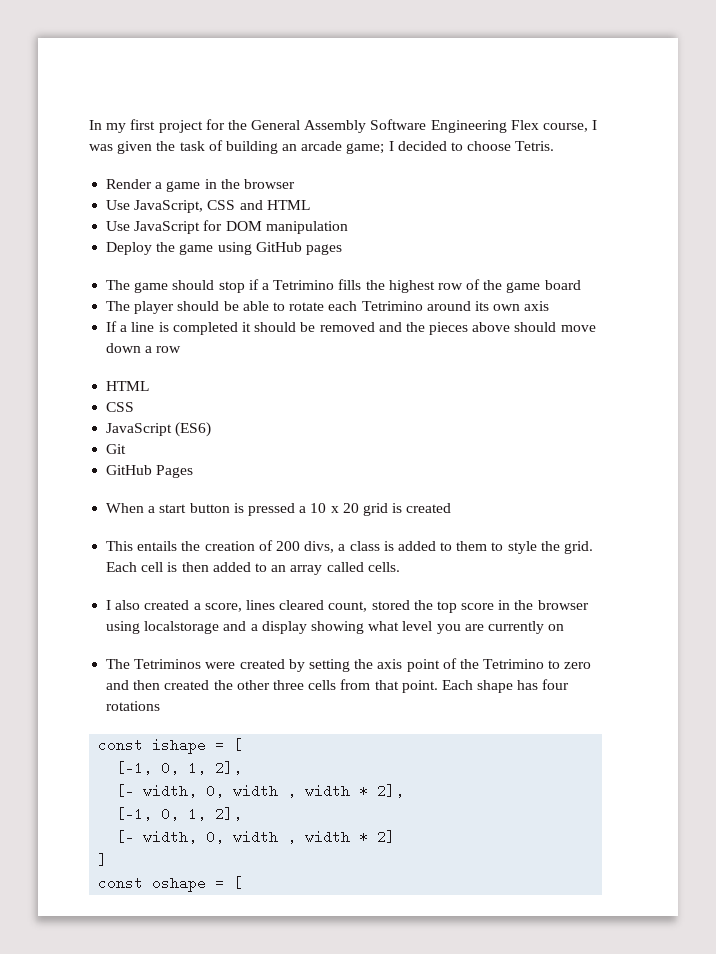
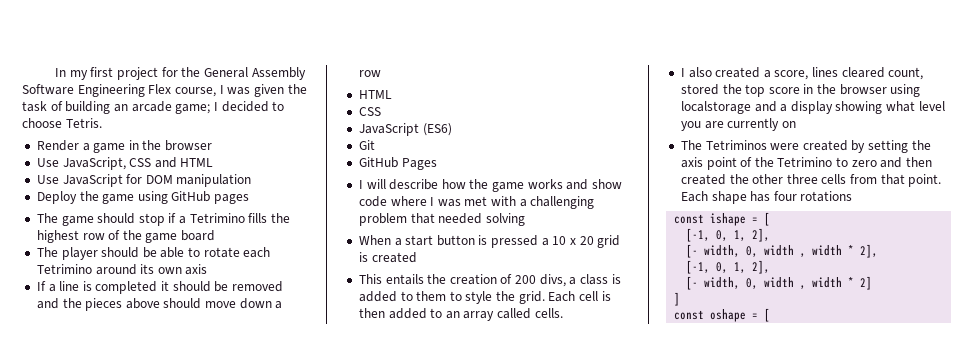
(194, 471) none -> [358,179,623,192] [358,196,595,209] [358,213,525,226] // I will describe how the game works and show code where I was met with a challenging problem that needed solving

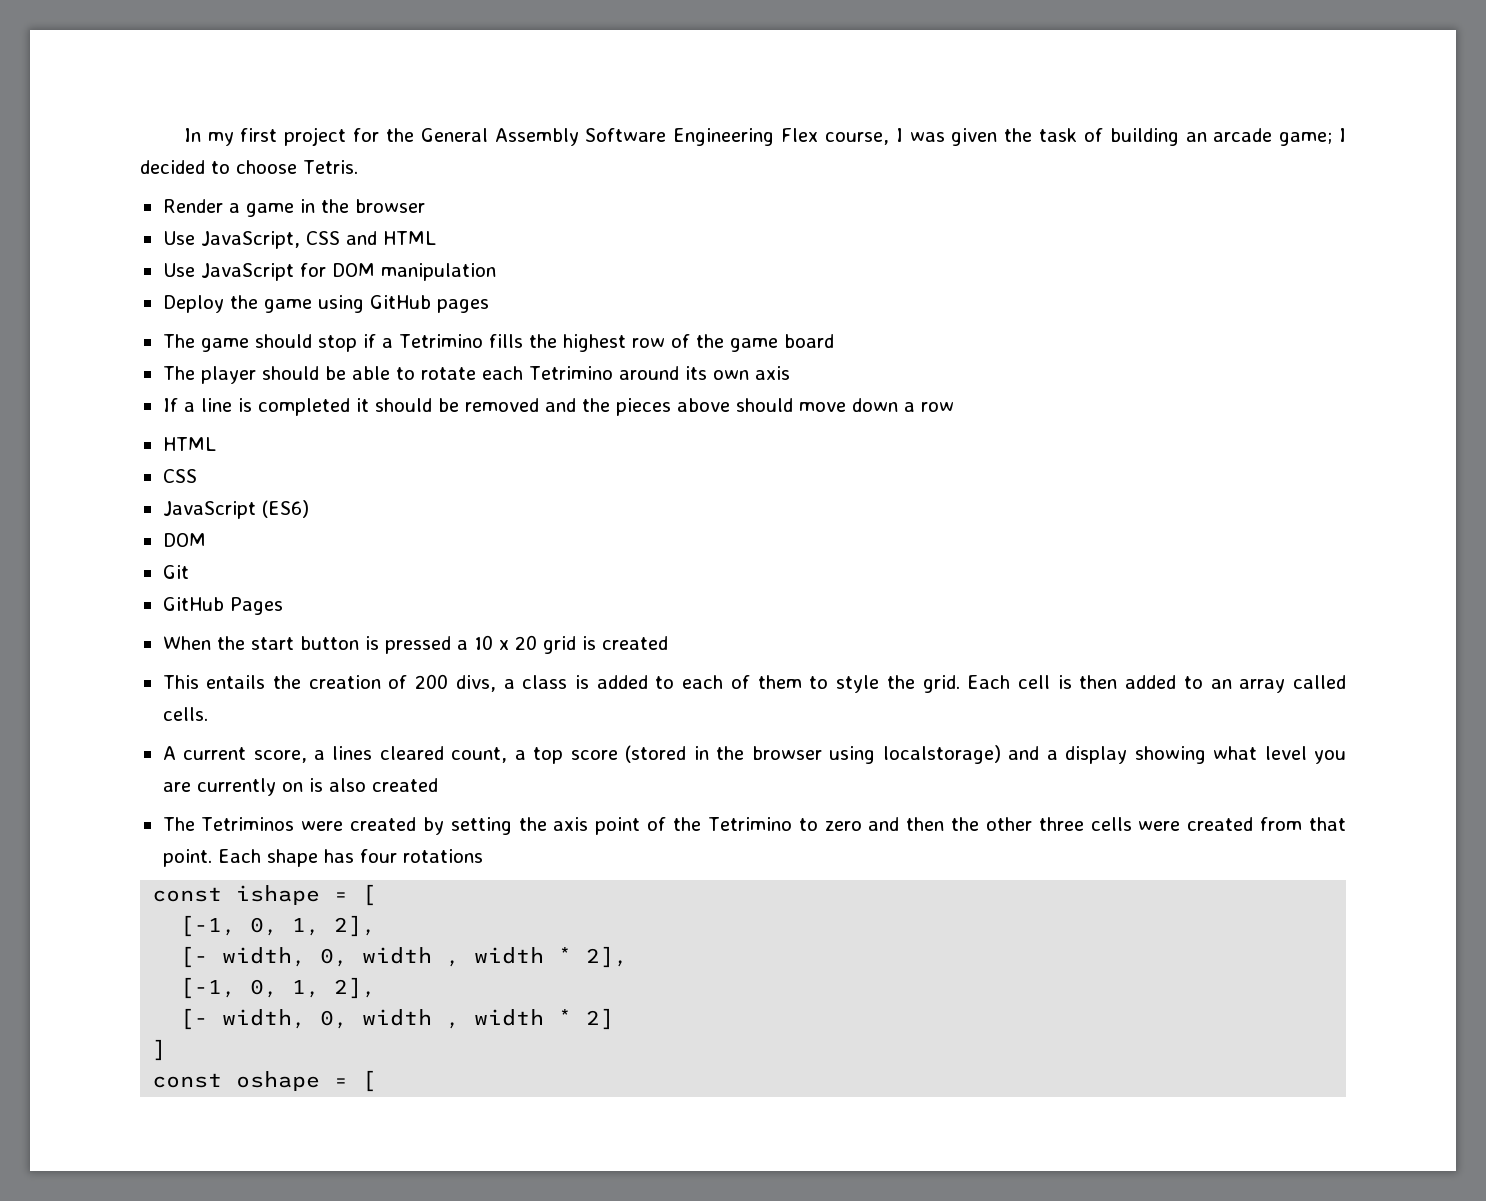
(452, 129) none -> [162,533,206,547] // DOM
[358,179,623,192] [358,196,595,209] [358,213,525,226] [358,235,402,246] I will describe how the game works and show code where I was met with a challenging problem that needed solving // When a -> [162,636,245,650] When the
(413, 296) none -> [682,675,750,689] each of
[680,67,809,80] I also created a score, -> [162,746,325,763] A current score, a
[680,84,742,95] stored the -> [514,750,526,760] a
(800, 90) none -> [625,745,687,763] (stored
[680,101,751,114] localstorage -> [882,745,1001,764] localstorage)
(796, 124) none -> [308,778,438,792] is also created
[680,174,726,185] created -> (945, 824) none
(847, 179) none -> [1138,817,1254,831] were created

